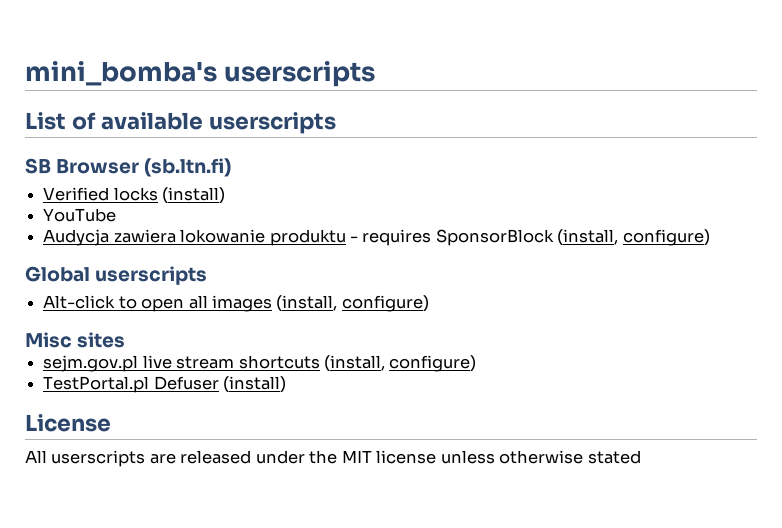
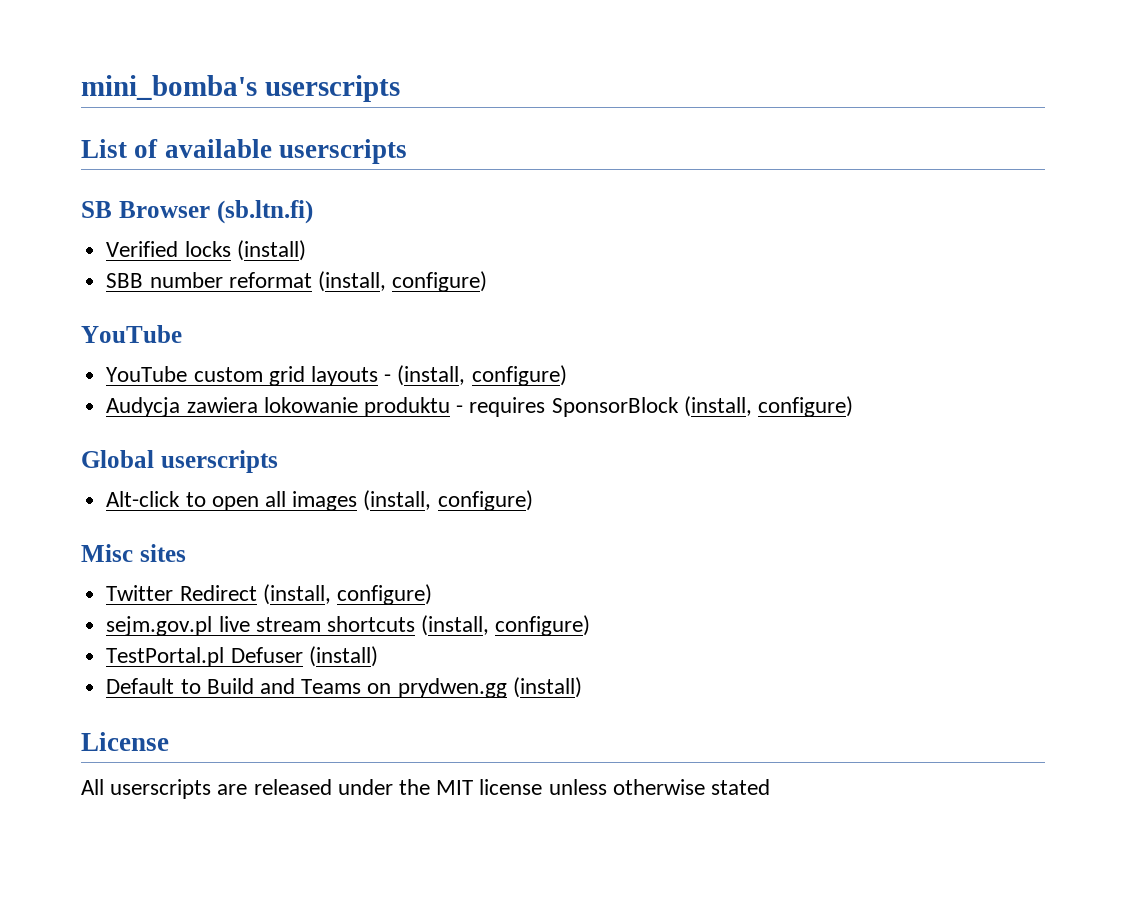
[43,208,117,222] YouTube -> [106,271,488,292] [81,325,182,343] [106,365,567,386] SBB number reformat (install, configure) // YouTube // YouTube custom grid layouts - (install, configure)
(126, 340) none -> [106,584,432,605] // Twitter Redirect (install, configure)
(287, 384) none -> [106,677,582,698] // Default to Build and Teams on prydwen.gg (install)

